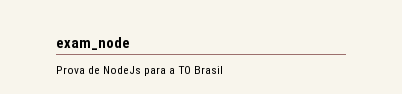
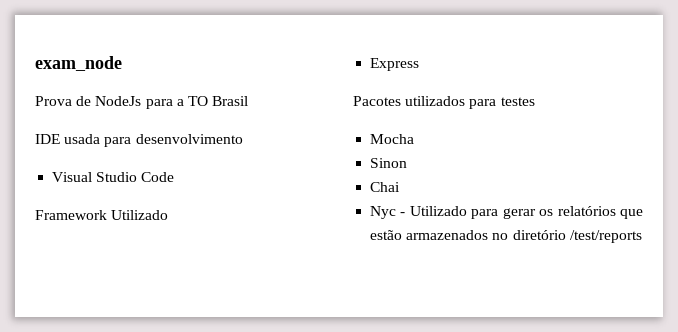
(223, 70) none -> [35,134,243,147] [52,172,175,182] [35,210,169,220] [370,58,420,71] [353,96,535,109] [370,134,415,144] [370,158,408,168] [370,182,401,192] [370,206,643,219] [370,230,642,243] // IDE usada para desenvolvimento // Visual Studio Code // Framework Utilizado // Express // Pacotes utilizados para testes // Mocha // Sinon // Chai // Nyc - Utilizado para gerar os relatórios que estão armazenados no diretório /test/reports

